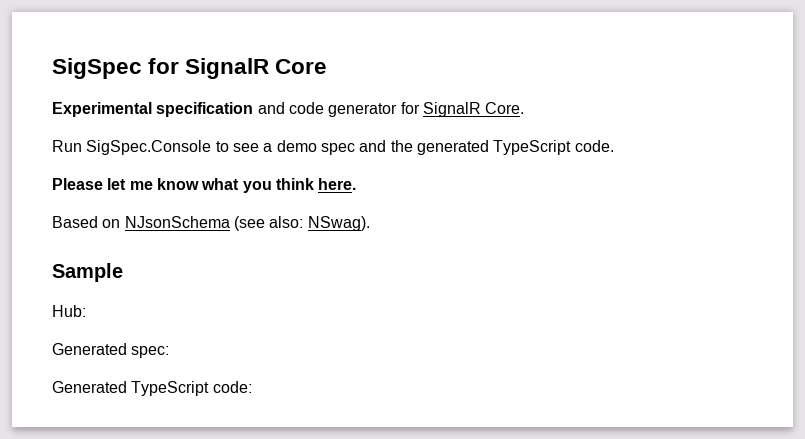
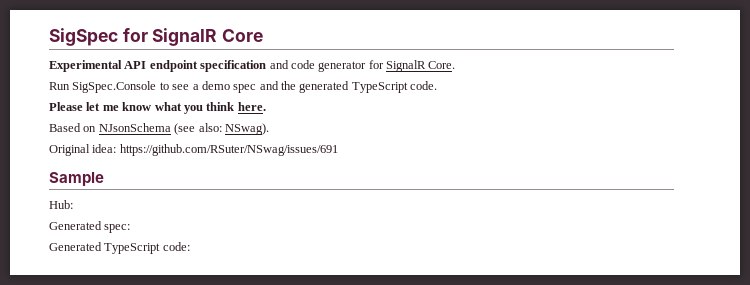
(152, 109) none -> [124,60,198,72] API endpoint
(370, 223) none -> [49,144,338,156] // Original idea: https://github.com/RSuter/NSwag/issues/691

